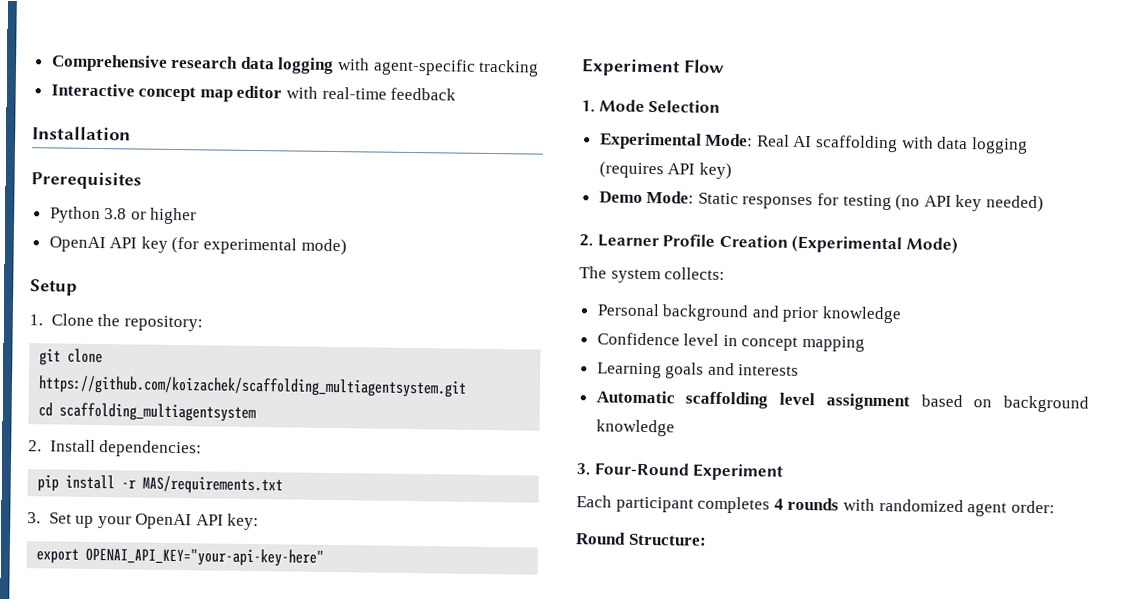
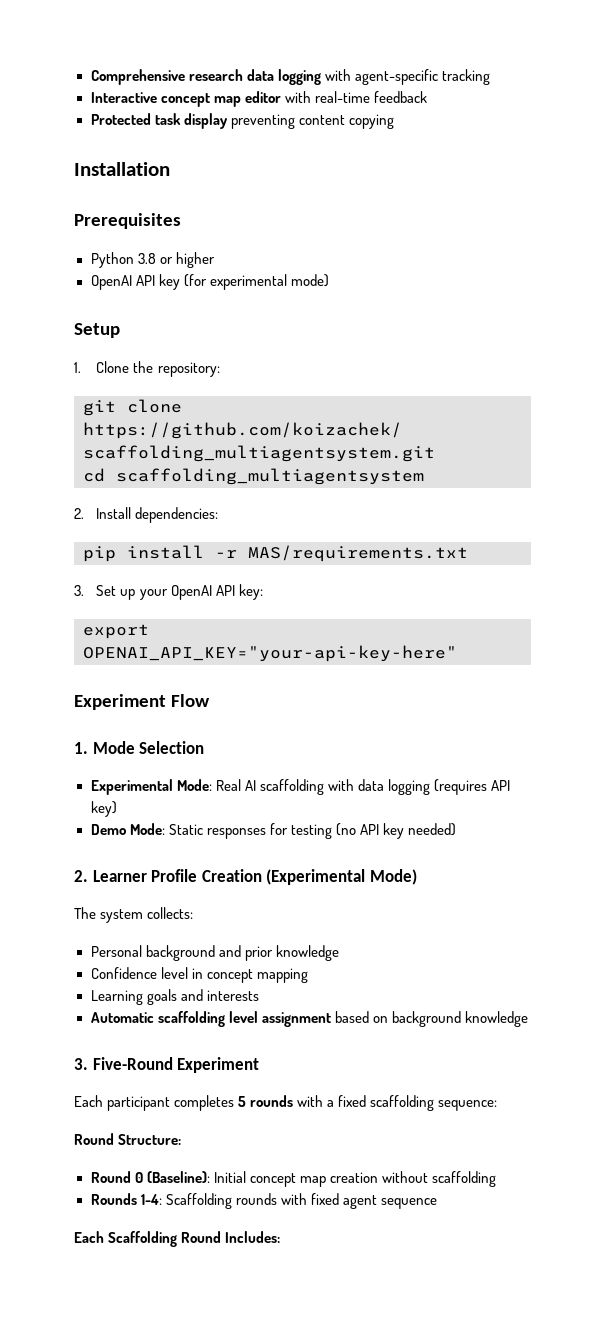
(457, 94) none -> [90,113,394,129] // Protected task display preventing content copying
[593,462,690,476] Four-Round -> [92,1057,173,1070] Five-Round
[773,497,1055,517] [575,532,707,546] 4 rounds with randomized agent order: // Round Structure: -> [238,1095,498,1111] [74,1133,182,1145] [90,1171,496,1187] [90,1193,437,1209] [74,1231,281,1247] 5 rounds with a fixed scaffolding sequence: // Round Structure: // Round 0 (Baseline): Initial concept map creation without scaffolding // Rounds 1-4: Scaffolding rounds with fixed agent sequence // Each Scaffolding Round Includes:

